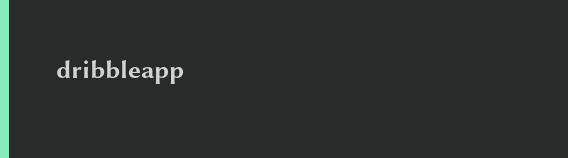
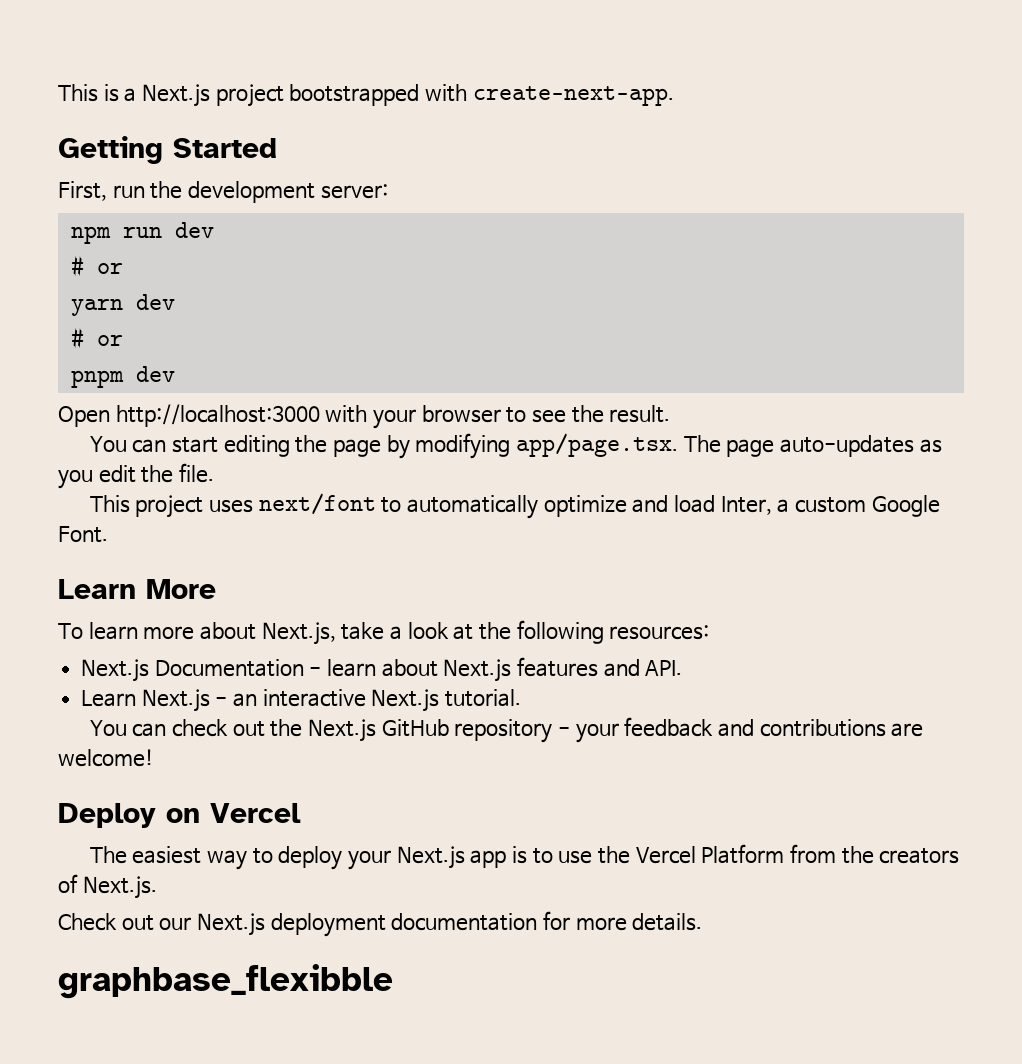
[56,60,184,84] dribbleapp -> [58,84,674,107] [58,136,277,164] [58,181,388,203] [70,222,214,244] [70,255,123,277] [70,294,175,316] [70,327,123,349] [70,366,175,388] [58,404,671,429] [89,433,942,459] [58,463,215,489] [89,493,940,519] [58,526,108,543] [58,579,216,599] [58,620,710,645] [81,657,683,682] [81,689,522,712] [89,717,924,743] [58,749,154,767] [58,803,301,828] [89,844,960,870] [58,874,157,899] [58,911,703,937] [58,964,393,999] This is a Next.js project bootstrapped with create-next-app. // Getting Started // First, run the development server: // npm run dev // # or // yarn dev // # or // pnpm dev // Open http://localhost:3000 with your browser to see the result. // You can start editing the page by modifying app/page.tsx. The page auto-updates as you edit the file. // This project uses next/font to automatically optimize and load Inter, a custom Google Font. // Learn More // To learn more about Next.js, take a look at the following resources: // Next.js Documentation - learn about Next.js features and API. // Learn Next.js - an interactive Next.js tutorial. // You can check out the Next.js GitHub repository - your feedback and contributions are welcome! // Deploy on Vercel // The easiest way to deploy your Next.js app is to use the Vercel Platform from the creators of Next.js. // Check out our Next.js deployment documentation for more details. // graphbase_flexibble

